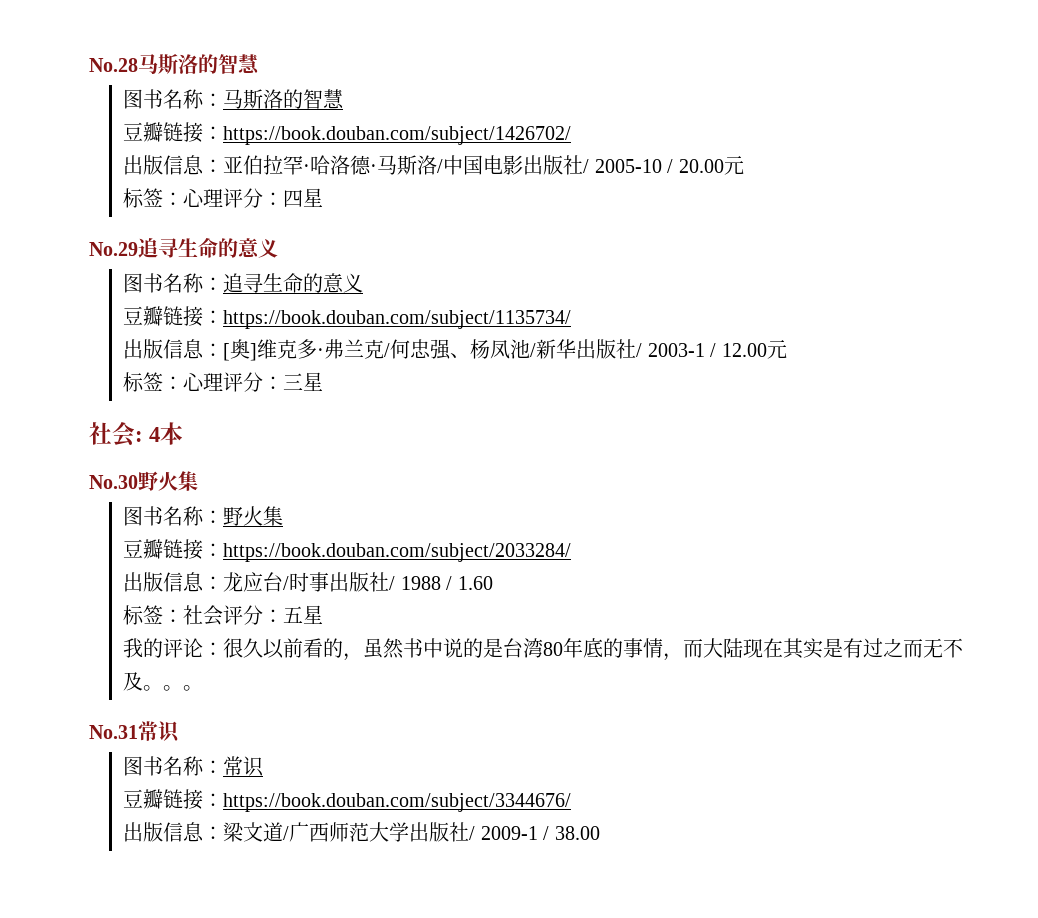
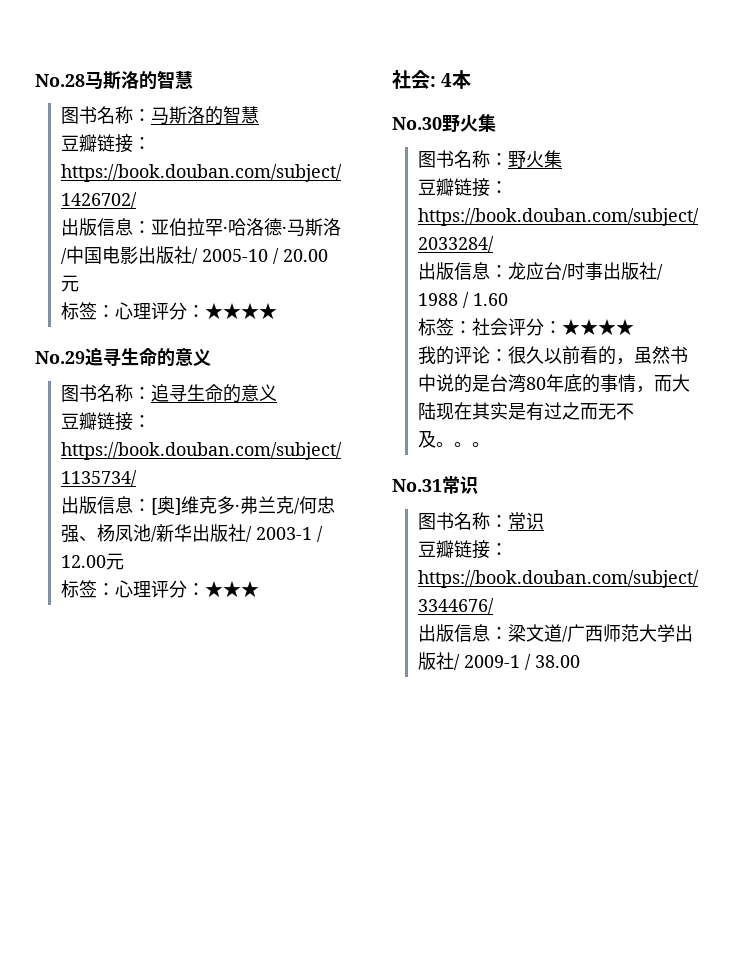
[283,188,324,207] 四星 -> [204,303,277,319] ★★★★
[283,372,324,391] 三星 -> [204,581,259,597] ★★★
[283,605,324,624] 五星 -> [561,319,634,335] ★★★★

